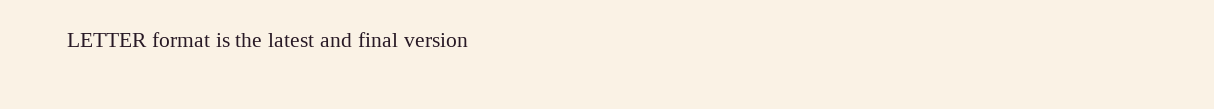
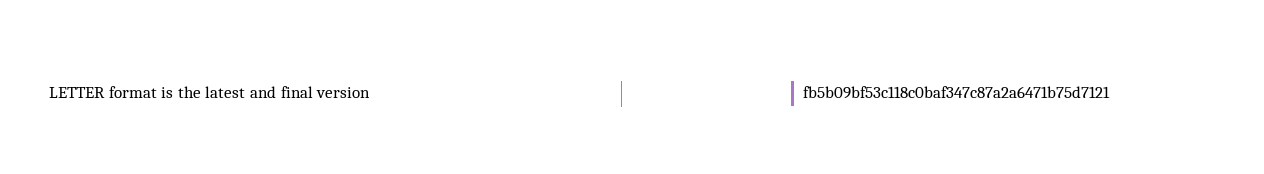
(468, 40) none -> [803,86,1111,99] // fb5b09bf53c118c0baf347c87a2a6471b75d7121

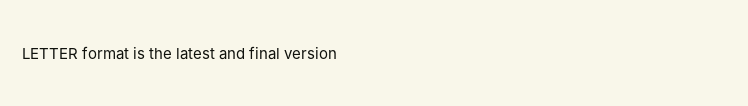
[803,86,1111,99] // fb5b09bf53c118c0baf347c87a2a6471b75d7121 -> (338, 52) none

